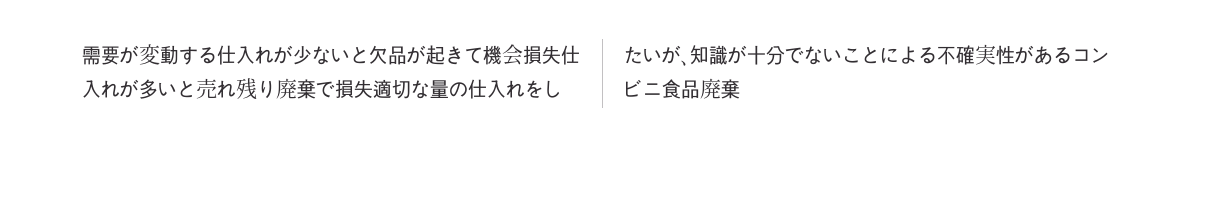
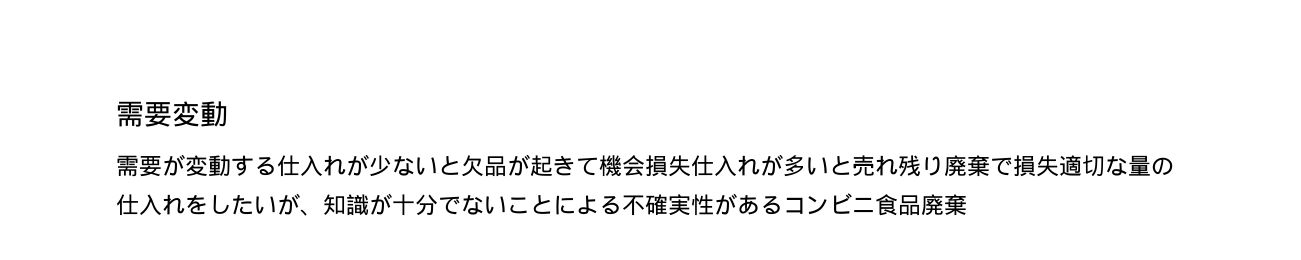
[82,46,120,65] 需要 -> [116,101,228,127] [116,155,162,177] 需要変動 // 需要

